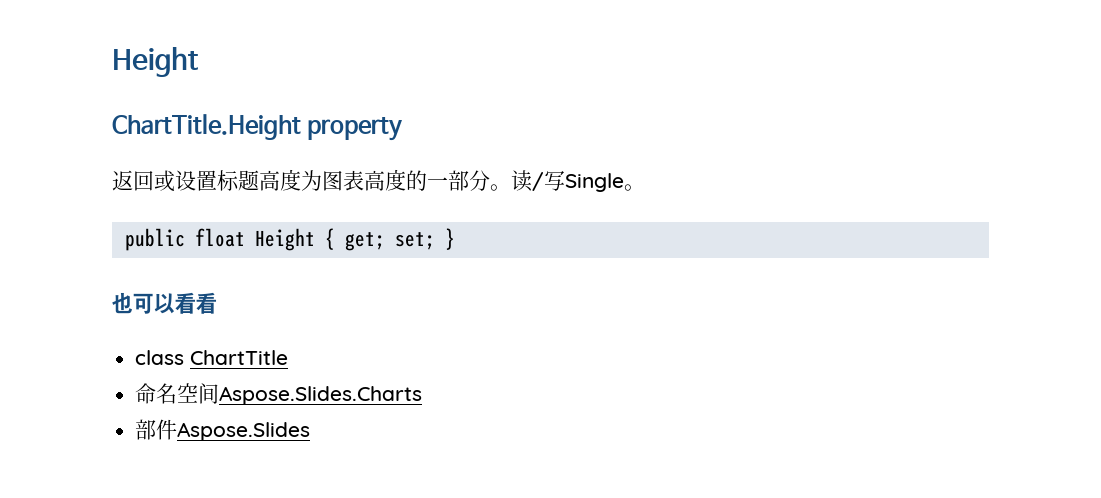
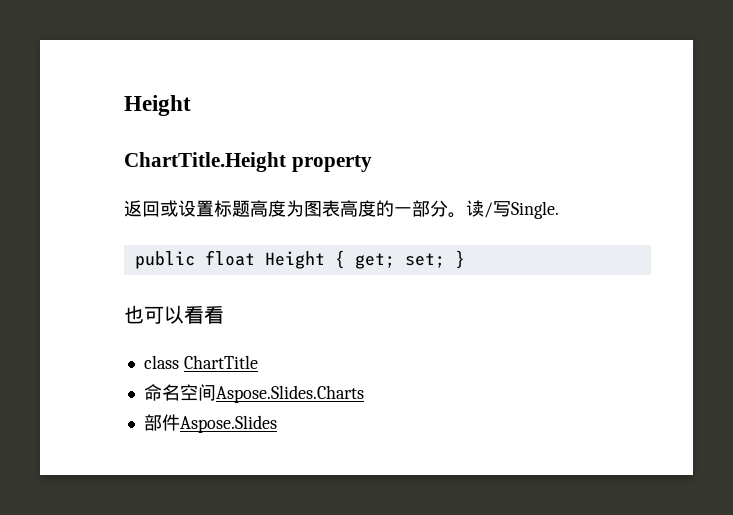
[565,173,645,192] Single。 -> [511,201,559,219] Single.

